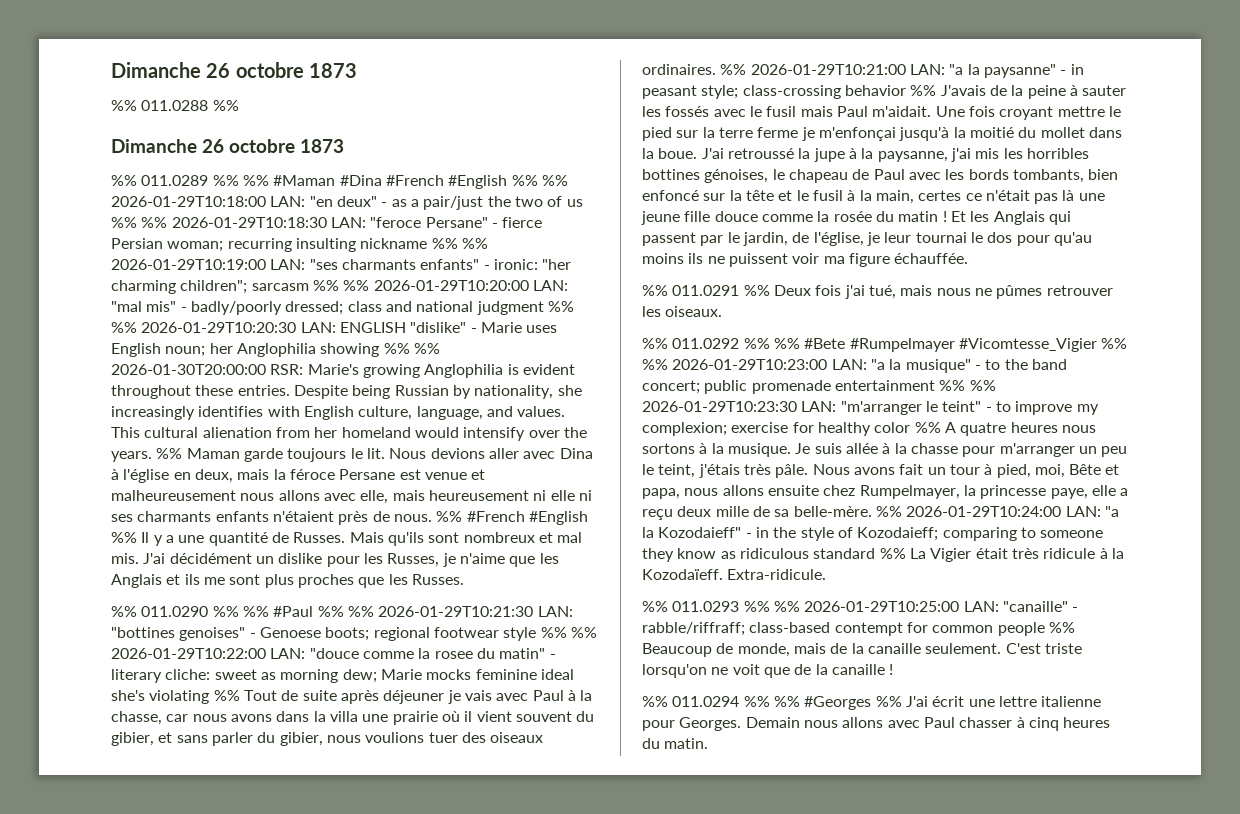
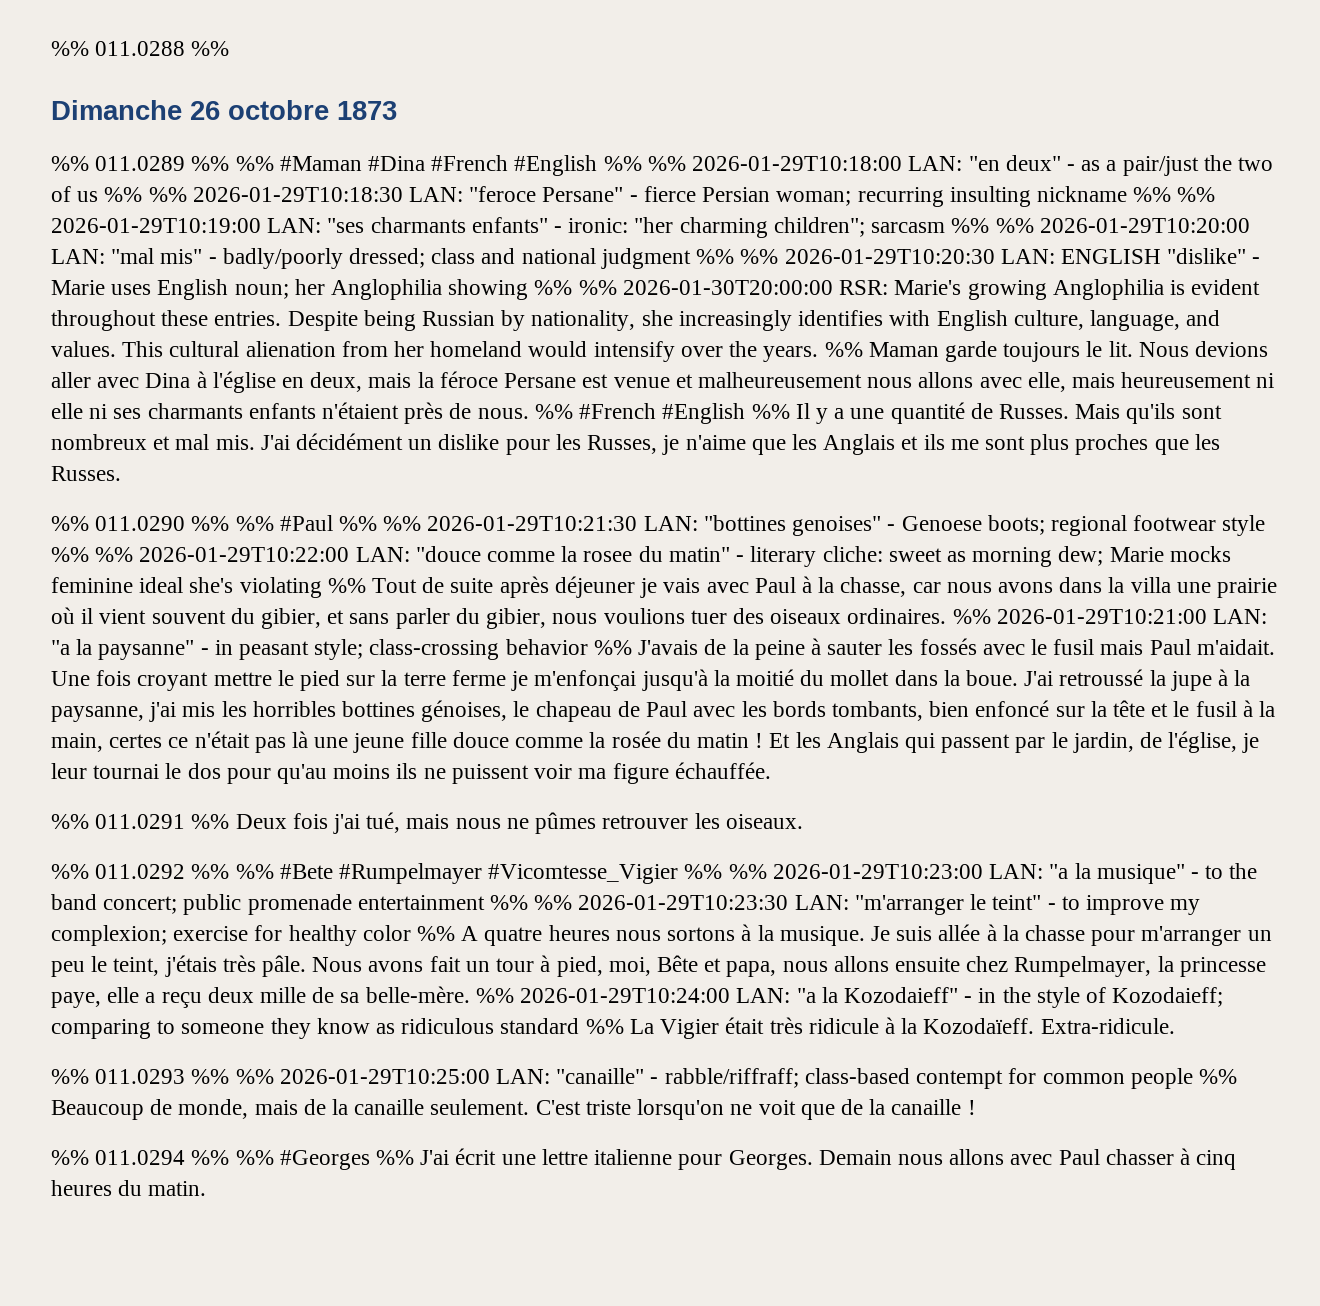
[111,62,357,78] Dimanche 26 octobre 1873 // -> (51, 48) none

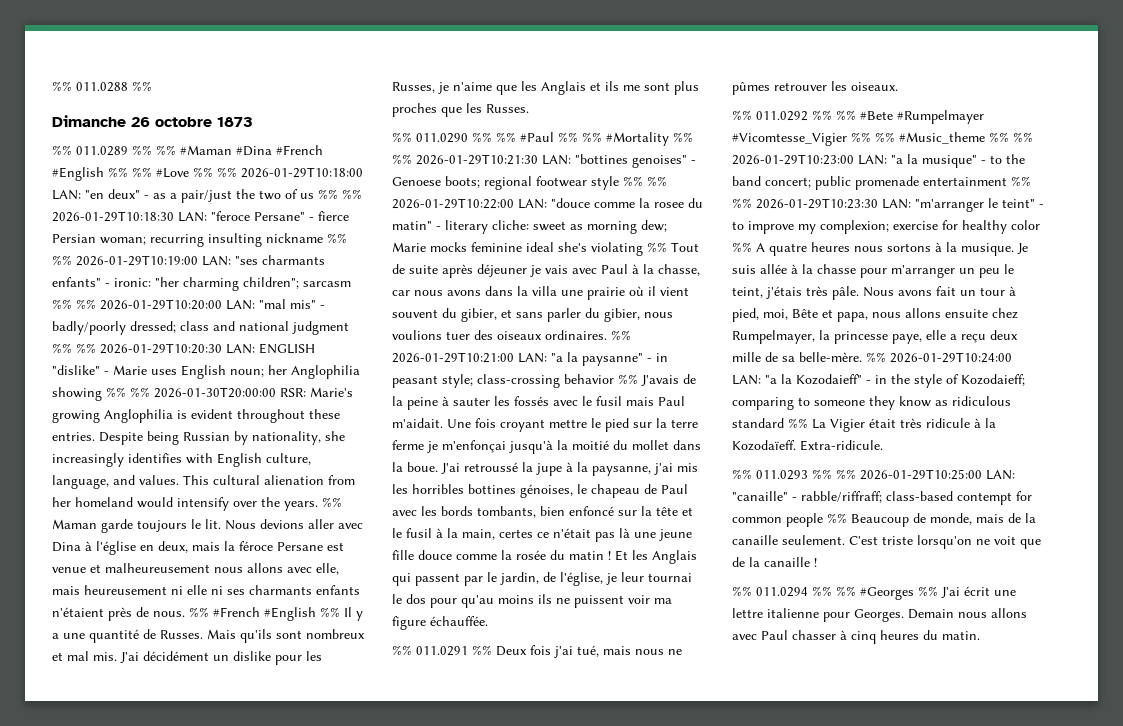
(686, 163) none -> [156,167,237,178] #Love %% %%
(422, 523) none -> [606,132,693,146] [392,154,412,164] #Mortality %% %%
(767, 871) none -> [899,132,1033,144] #Music_theme %% %%

